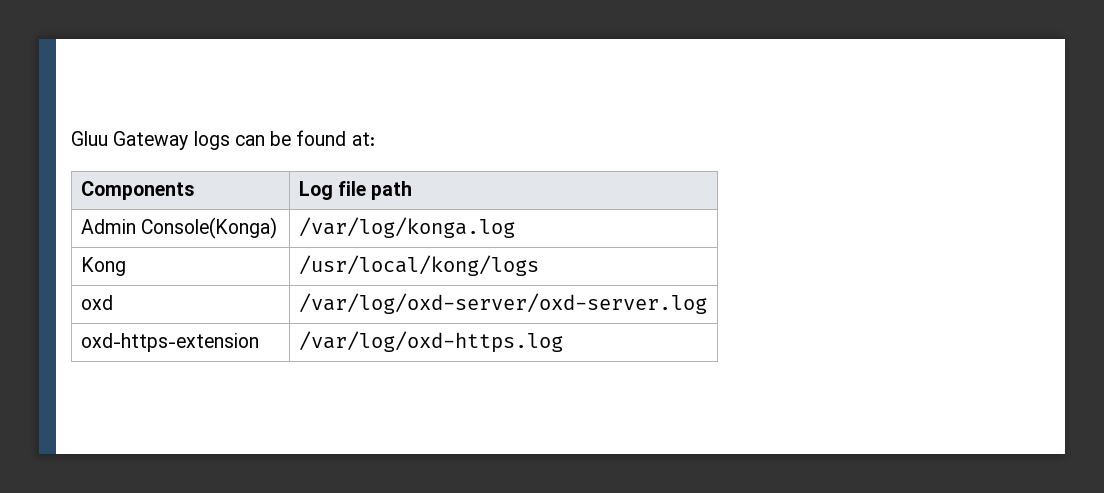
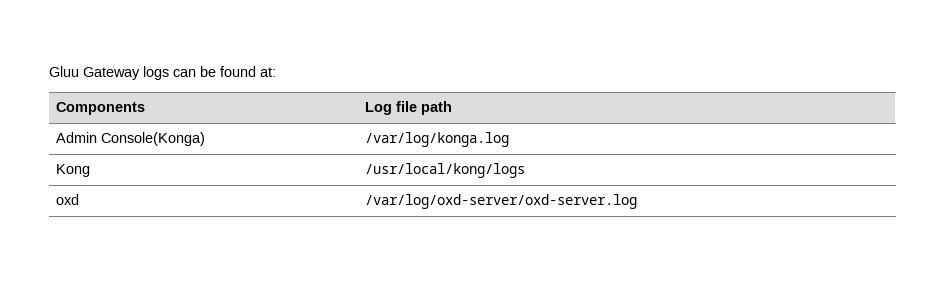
[80,333,259,352] [298,331,563,353] // oxd-https-extension | /var/log/oxd-https.log -> (638, 201) none

